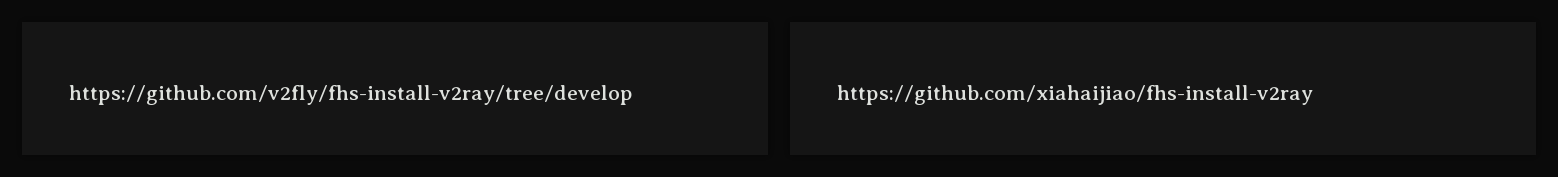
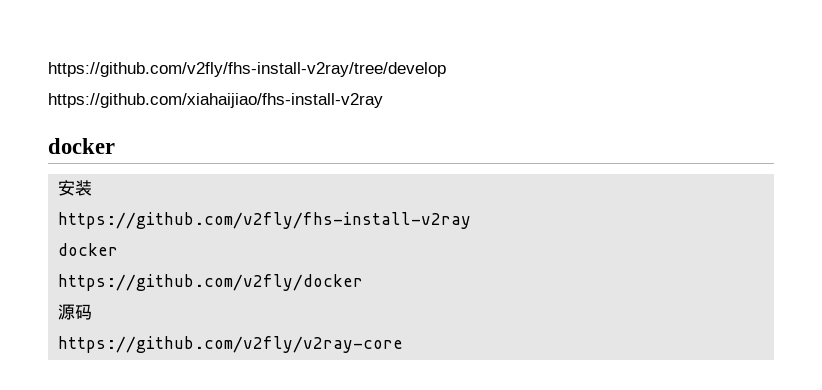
(1313, 95) none -> [48,138,115,154] [58,180,93,196] [58,212,472,229] [58,243,119,256] [58,274,364,291] [58,304,93,320] [58,336,404,353] // docker // 安装 // https://github.com/v2fly/fhs-install-v2ray // docker // https://github.com/v2fly/docker // 源码 // https://github.com/v2fly/v2ray-core

